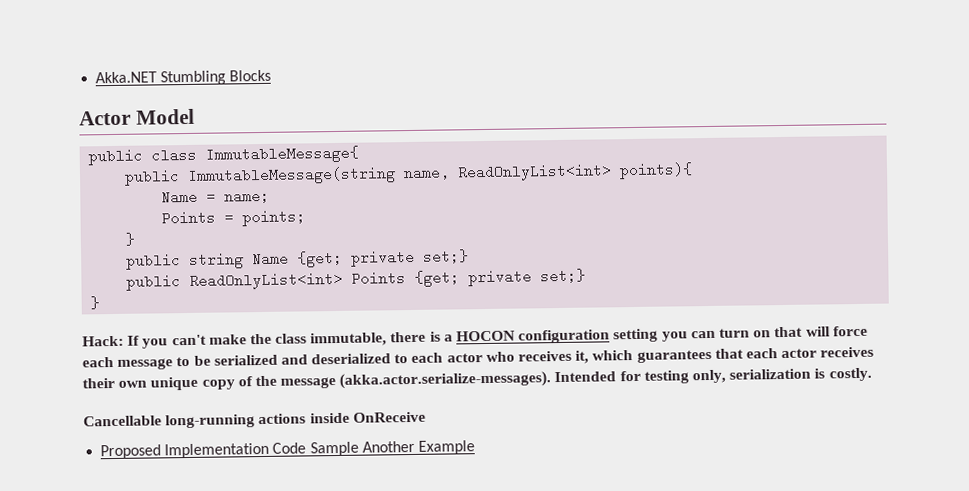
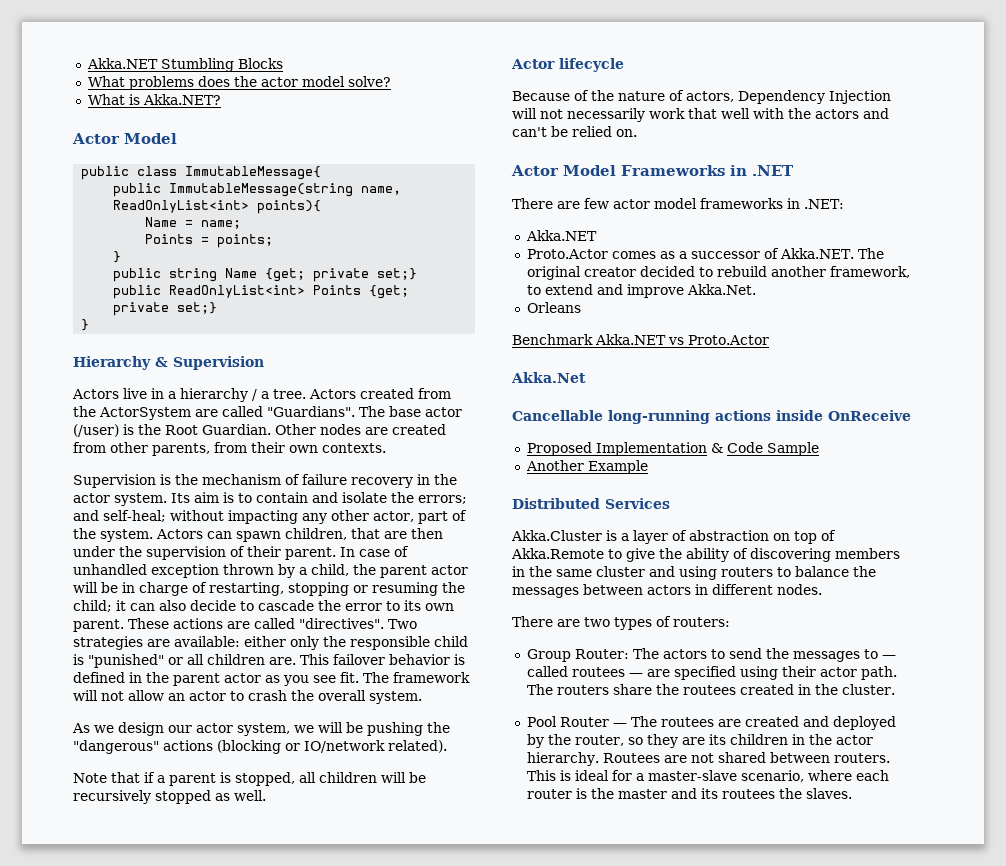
(272, 75) none -> [87,76,391,90] [87,94,221,105] // What problems does the actor model solve? // What is Akka.NET?
[82,325,868,349] [82,346,875,370] [82,367,872,391] Hack: If you can't make the class immutable, there is a HOCON configuration setting you can turn on that will force each message to be serialized and deserialized to each actor who receives it, which guarantees that each actor receives their own unique copy of the message (akka.actor.serialize-messages). Intended for testing only, serialization is costly. -> [73,356,264,370] [72,388,451,402] [73,406,462,420] [73,424,446,437] [73,442,386,456] [73,474,457,488] [73,492,467,506] [73,510,467,524] [73,528,443,542] [73,546,409,560] [73,564,468,578] [73,582,465,596] [73,600,454,612] [73,618,417,632] [73,636,468,650] [73,654,465,668] [73,672,470,686] [73,690,422,704] [72,722,450,736] [73,740,447,754] [73,772,426,786] [73,790,266,804] [511,58,624,72] [512,90,891,104] [512,108,889,122] [512,126,637,137] [511,165,794,176] [512,198,844,209] [525,230,597,241] [526,248,884,259] [526,266,910,280] [526,284,756,298] [526,302,581,313] [512,334,769,345] [511,372,586,383] Hierarchy & Supervision // Actors live in a hierarchy / a tree. Actors created from the ActorSystem are called "Guardians". The base actor (/user) is the Root Guardian. Other nodes are created from other parents, from their own contexts. // Supervision is the mechanism of failure recovery in the actor system. Its aim is to contain and isolate the errors; and self-heal; without impacting any other actor, part of the system. Actors can spawn children, that are then under the supervision of their parent. In case of unhandled exception thrown by a child, the parent actor will be in charge of restarting, stopping or resuming the child; it can also decide to cascade the error to its own parent. These actions are called "directives". Two strategies are available: either only the responsible child is "punished" or all children are. This failover behavior is defined in the parent actor as you see fit. The framework will not allow an actor to crash the overall system. // As we design our actor system, we will be pushing the "dangerous" actions (blocking or IO/network related). // Note that if a parent is stopped, all children will be recursively stopped as well. // Actor lifecycle // Because of the nature of actors, Dependency Injection will not necessarily work that well with the actors and can't be relied on. // Actor Model Frameworks in .NET // There are few actor model frameworks in .NET: // Akka.NET // Proto.Actor comes as a successor of Akka.NET. The original creator decided to rebuild another framework, to extend and improve Akka.Net. // Orleans // Benchmark Akka.NET vs Proto.Actor // Akka.Net
(270, 450) none -> [710,443,723,453] &
(359, 449) none -> (819, 449) //
(475, 447) none -> [512,498,670,509] [511,530,836,544] [511,548,900,562] [512,566,876,580] [512,584,822,598] [512,616,730,630] [526,648,896,662] [526,666,897,680] [526,684,895,695] [526,716,896,730] [526,734,873,748] [526,752,890,766] [526,770,889,782] [526,788,852,799] // Distributed Services // Akka.Cluster is a layer of abstraction on top of Akka.Remote to give the ability of discovering members in the same cluster and using routers to balance the messages between actors in different nodes. // There are two types of routers: // Group Router: The actors to send the messages to — called routees — are specified using their actor path. The routers share the routees created in the cluster. // Pool Router — The routees are created and deployed by the router, so they are its children in the actor hierarchy. Routees are not shared between routers. This is ideal for a master-slave scenario, where each router is the master and its routees the slaves.

